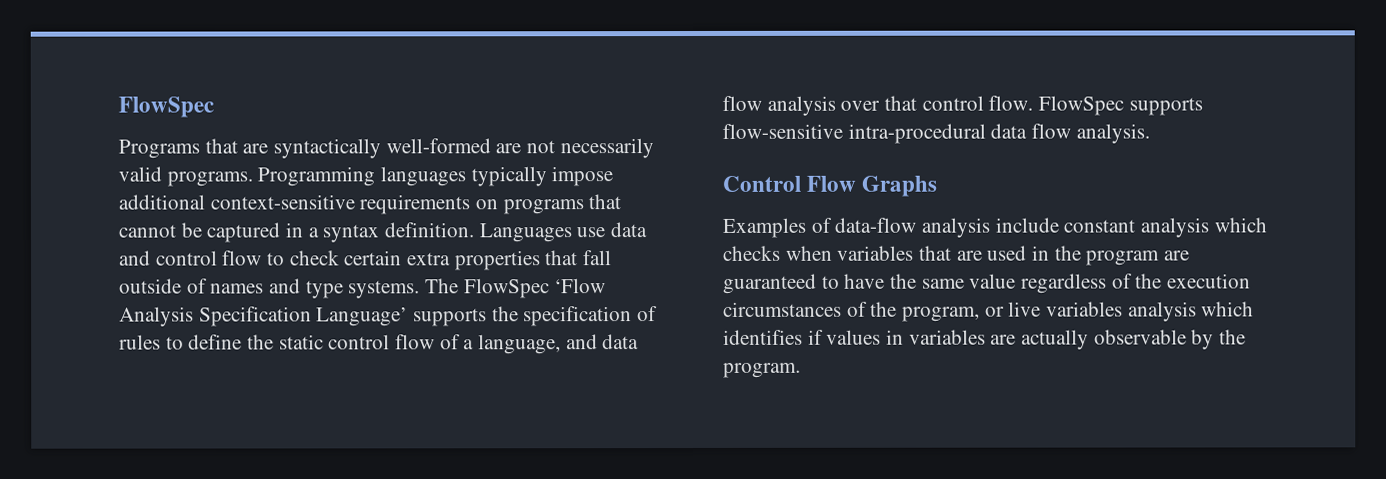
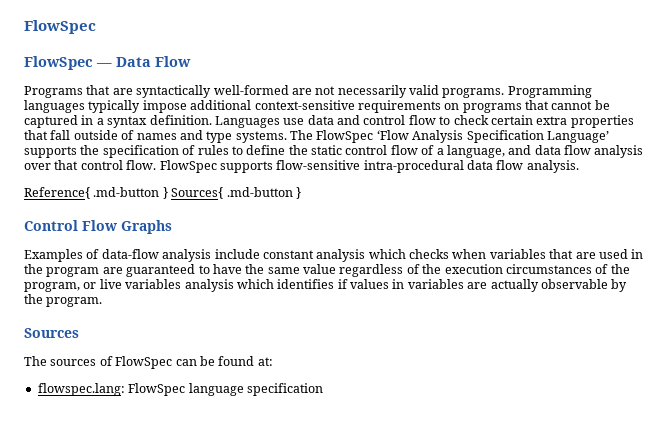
[118,96,214,118] FlowSpec -> [24,20,96,34] [24,56,191,70] FlowSpec // FlowSpec — Data Flow
(1150, 133) none -> [24,187,301,199] // Reference{ .md-button } Sources{ .md-button }
(801, 370) none -> [24,328,79,338] [24,356,273,369] [37,383,323,396] // Sources // The sources of FlowSpec can be found at: // flowspec.lang: FlowSpec language specification

